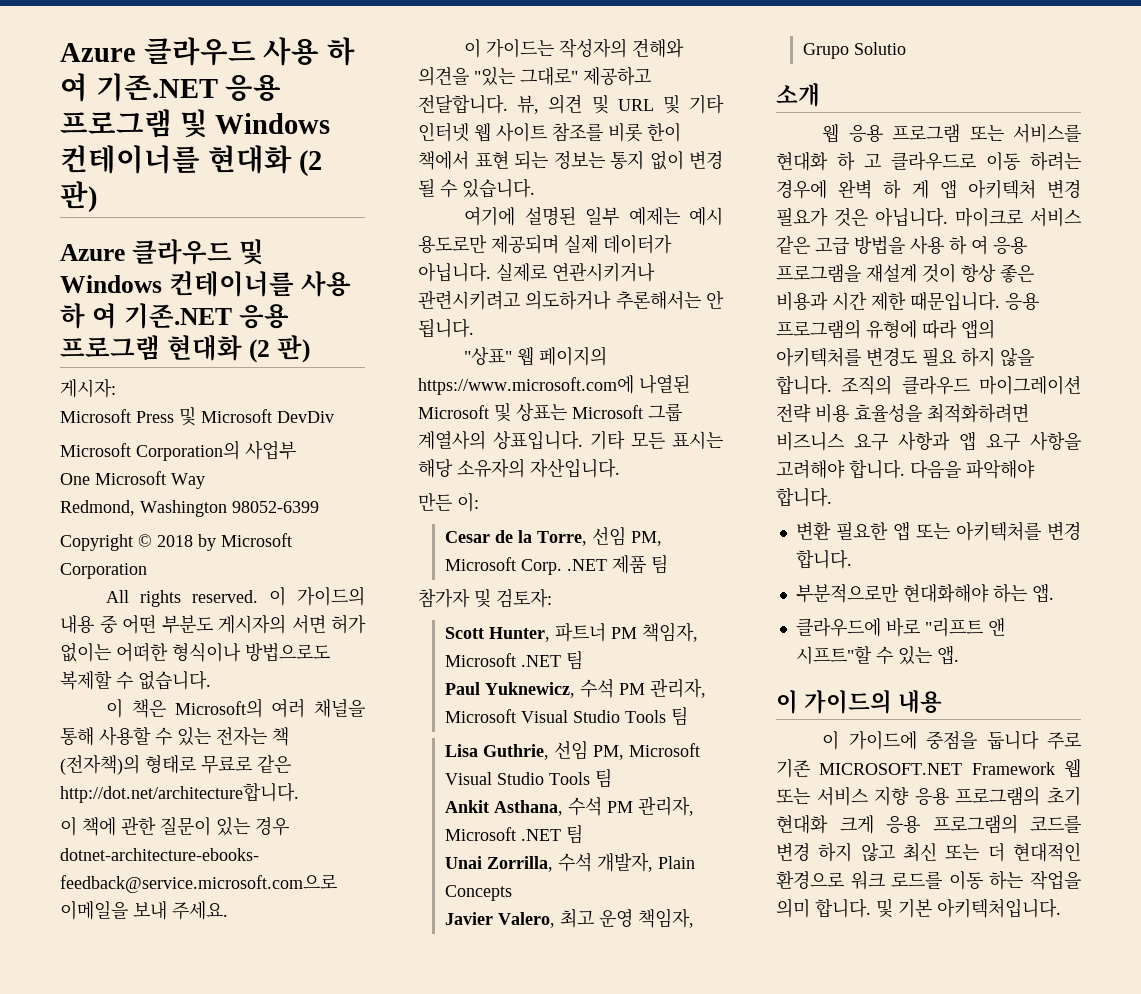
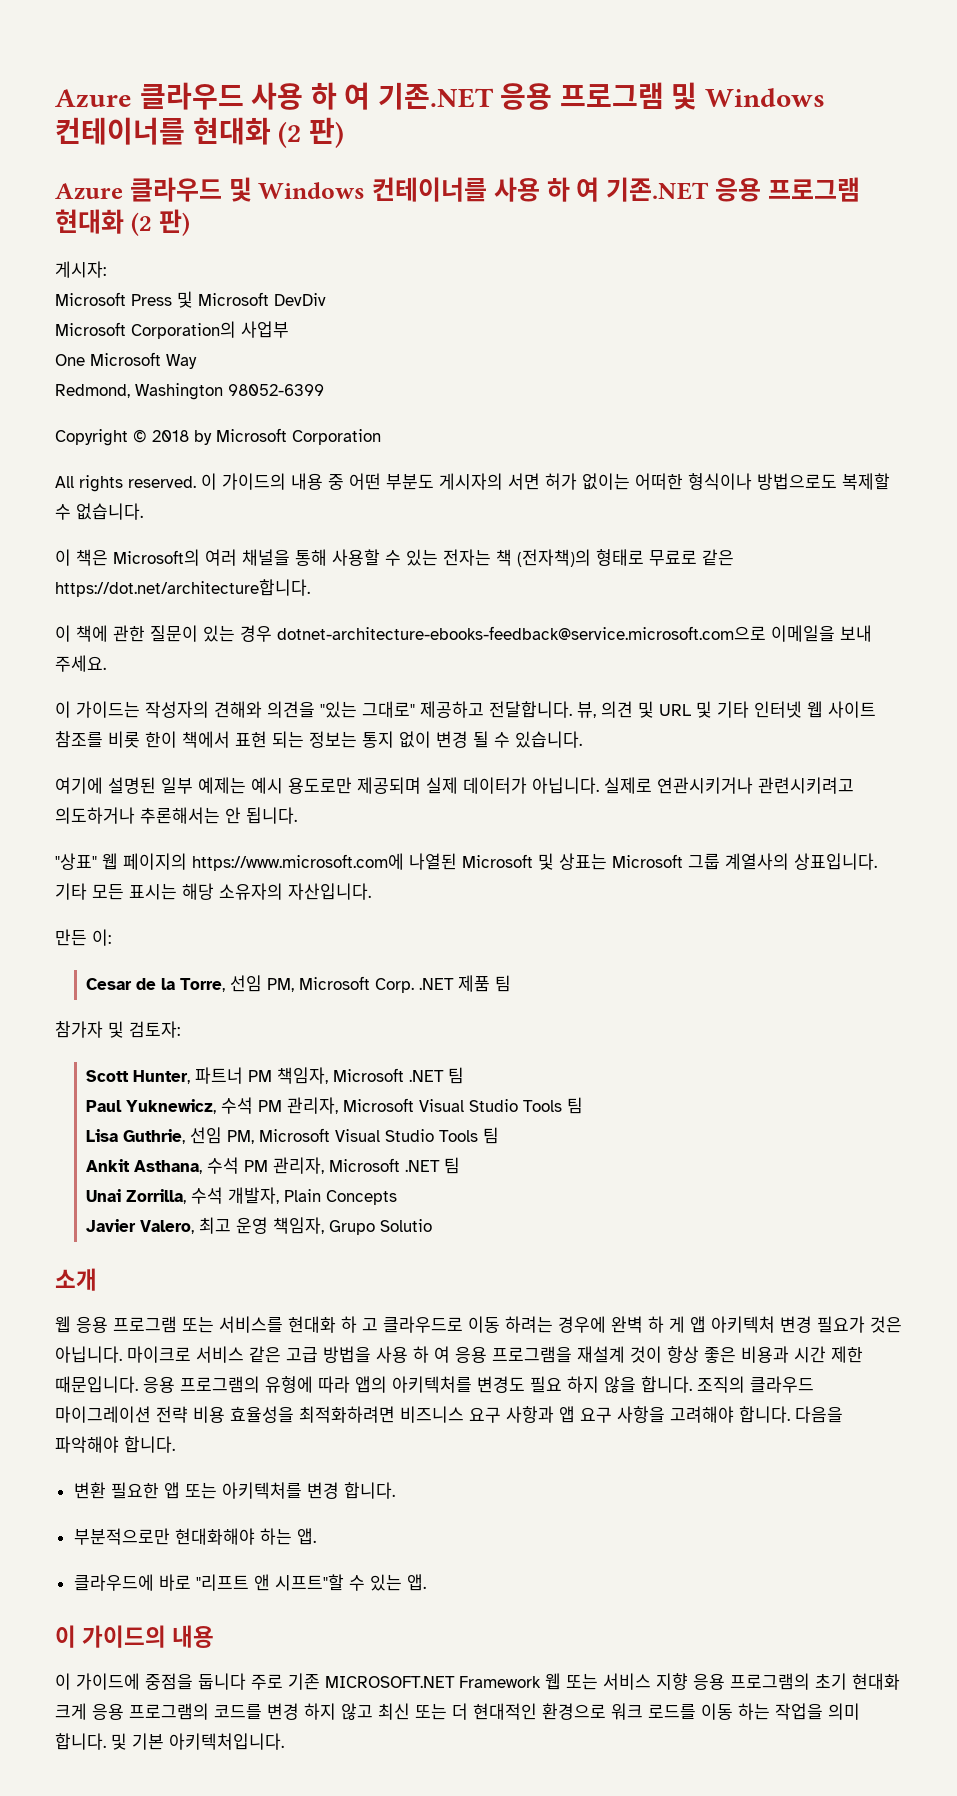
[60,782,299,803] http://dot.net/architecture합니다. -> [55,579,310,597] https://dot.net/architecture합니다.

